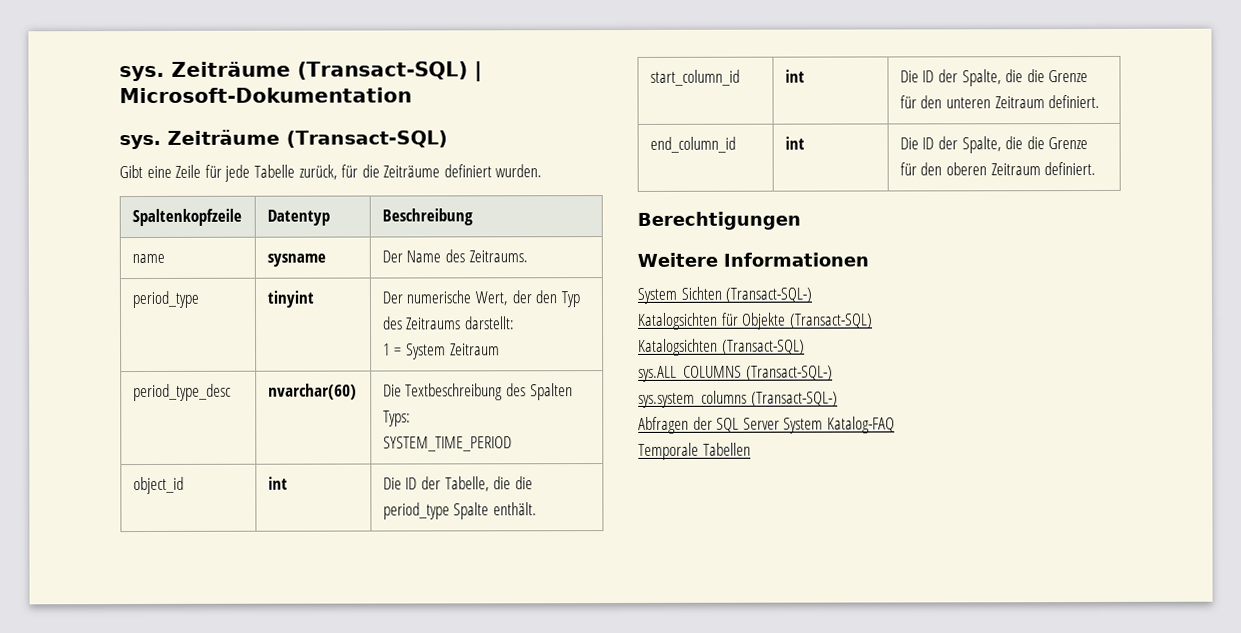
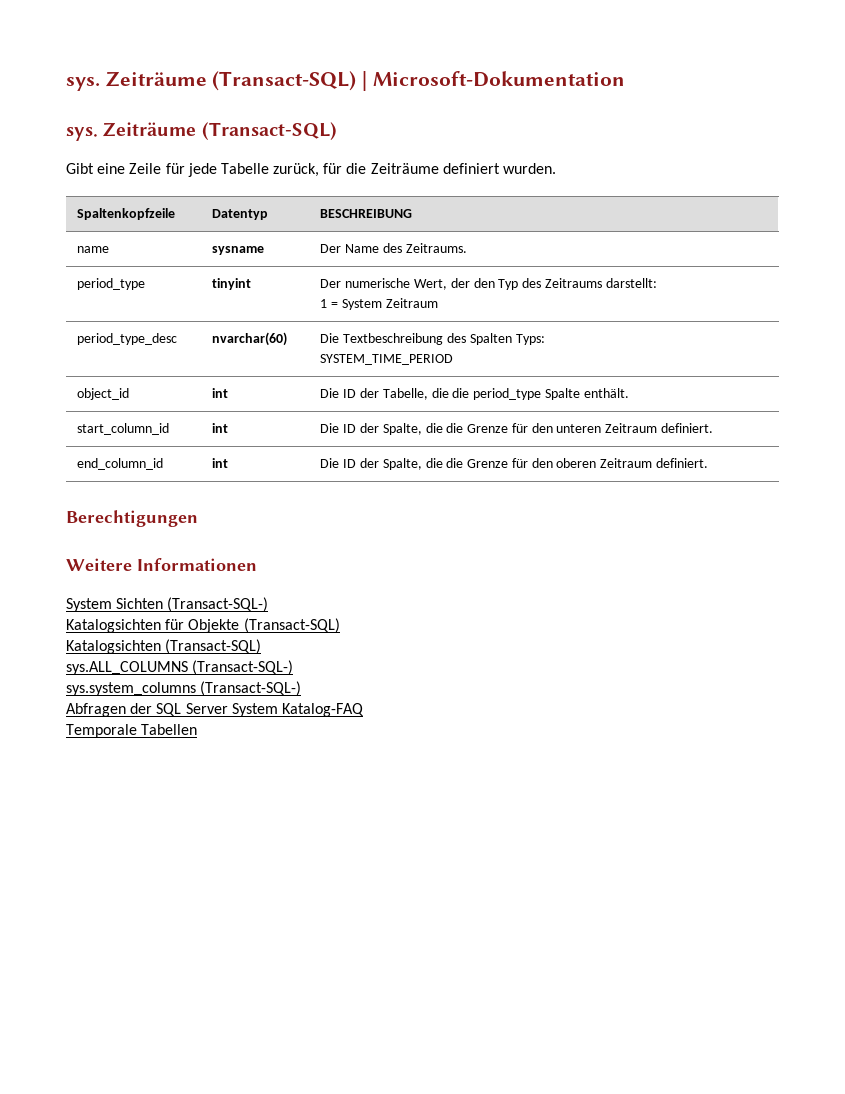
[381,208,473,226] Beschreibung -> [320,209,413,218] BESCHREIBUNG

